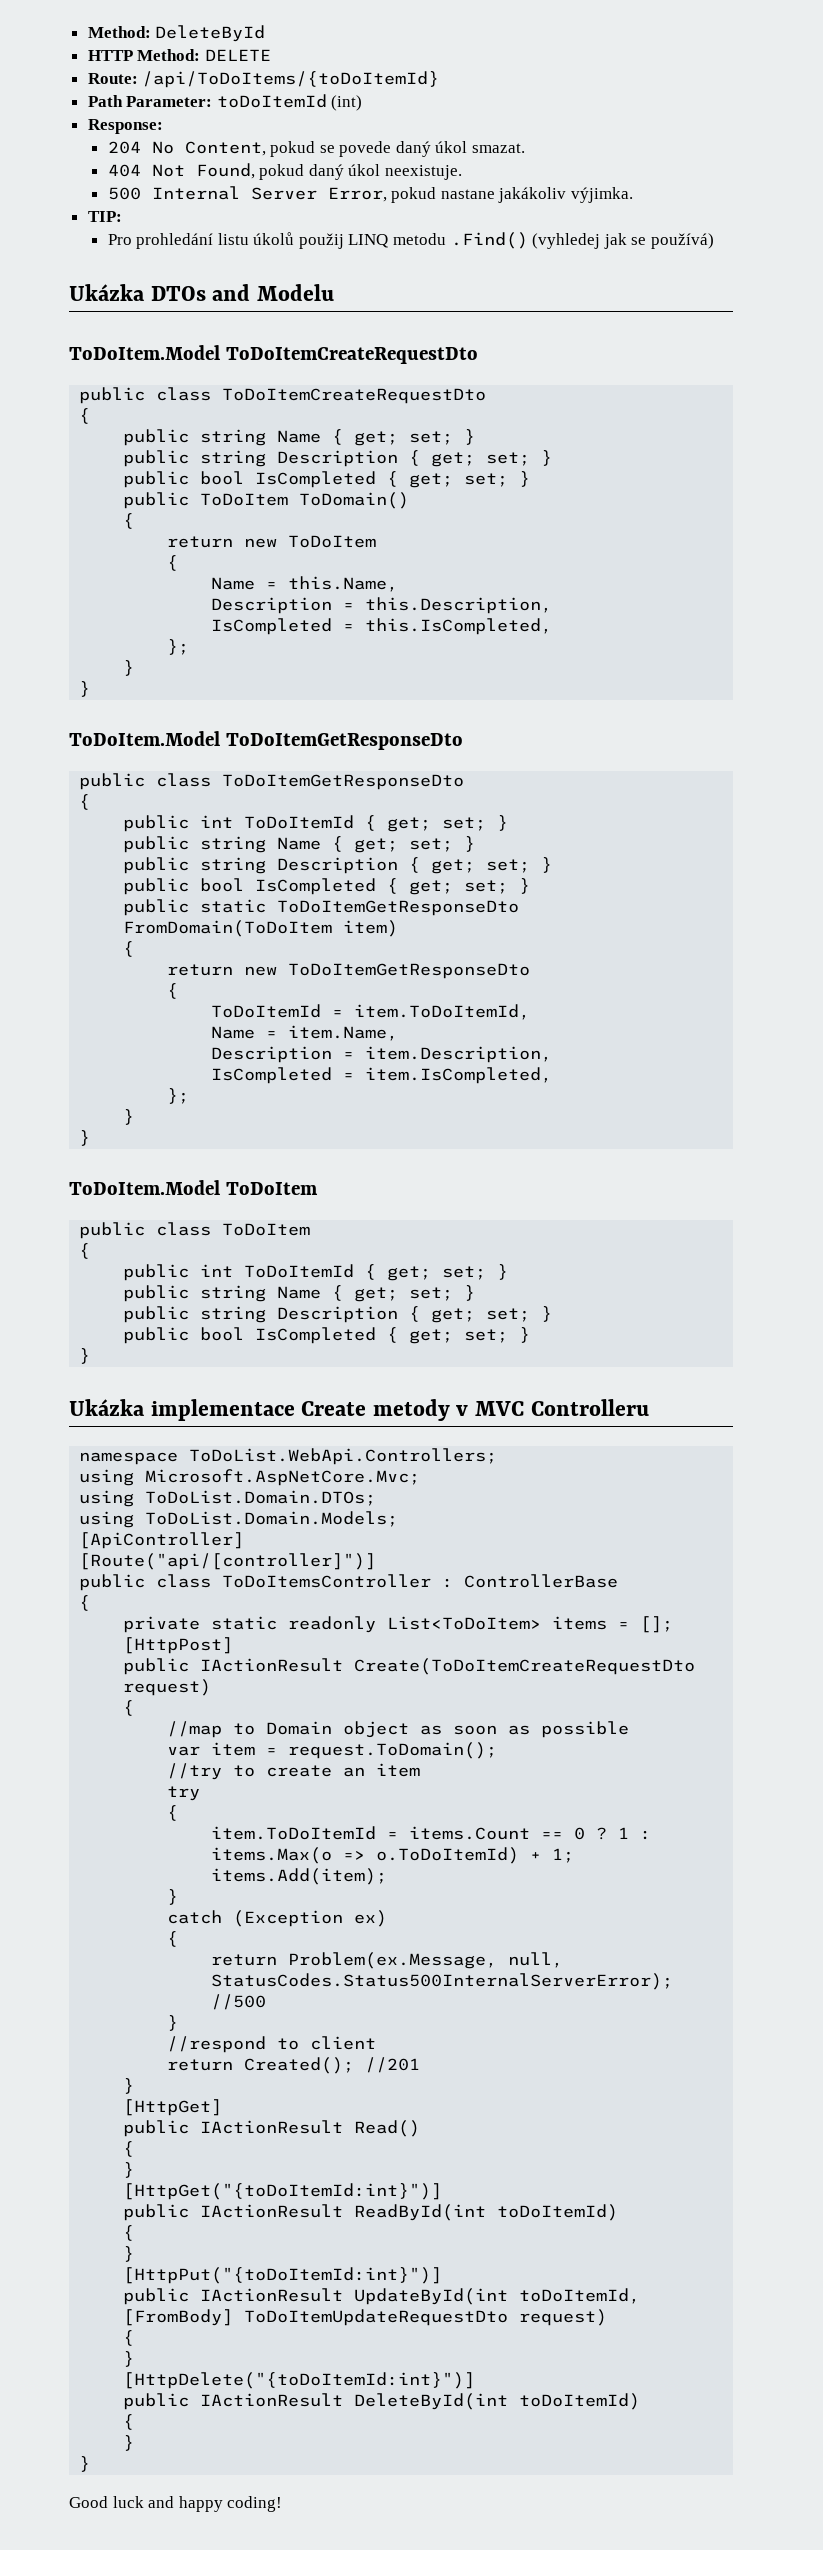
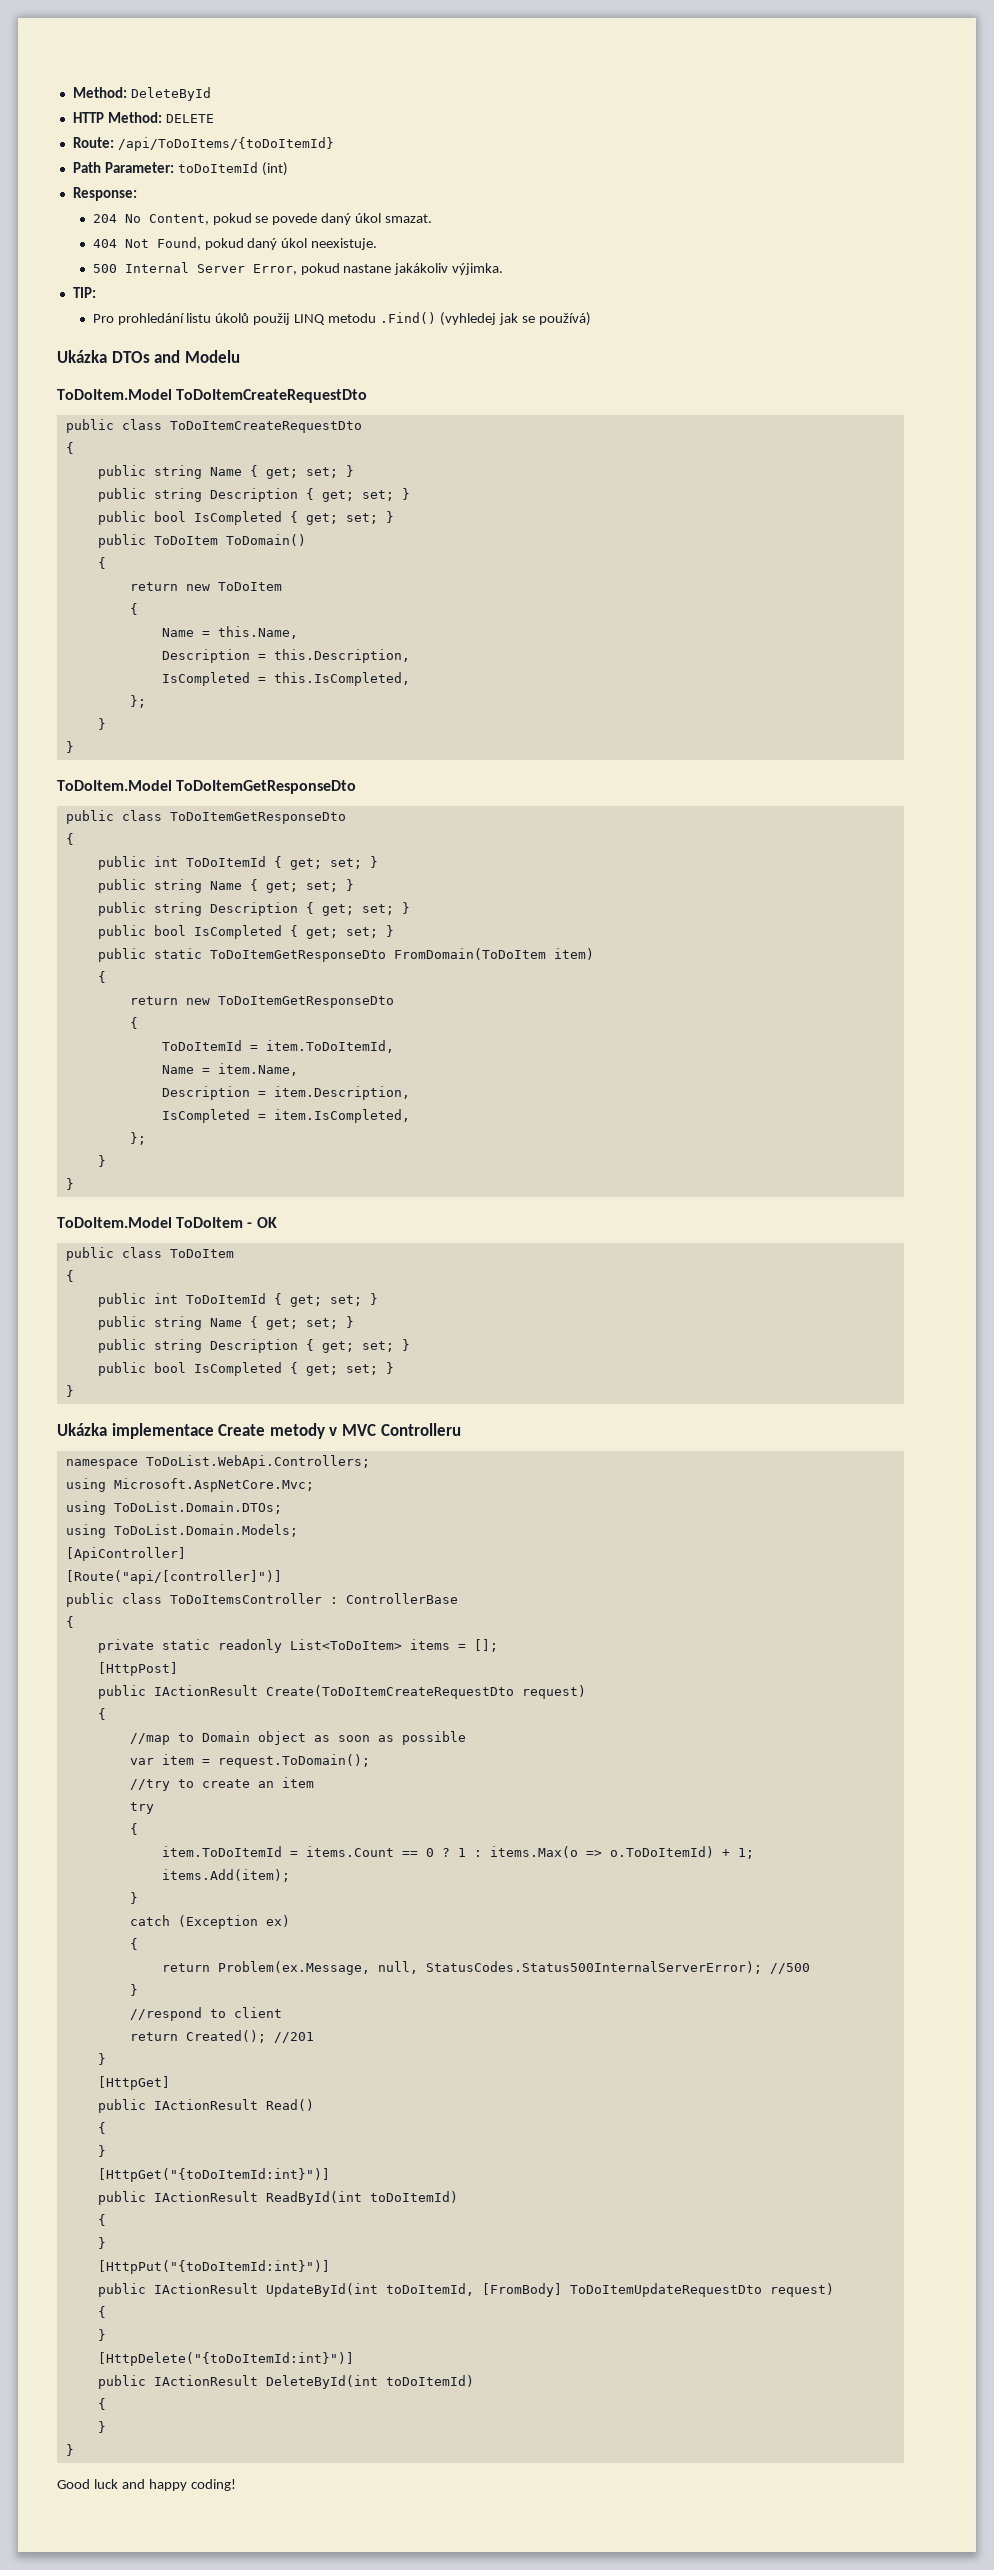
(318, 1188) none -> [247,1217,277,1228] - OK

